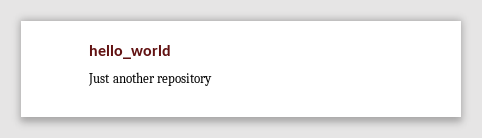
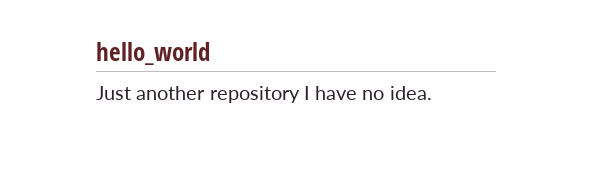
(213, 79) none -> [303,86,432,100] I have no idea.

